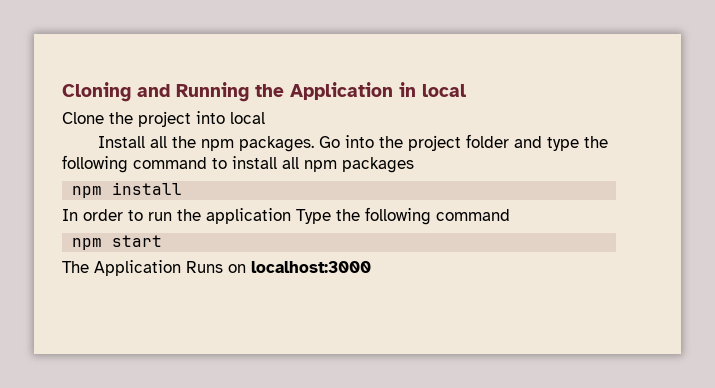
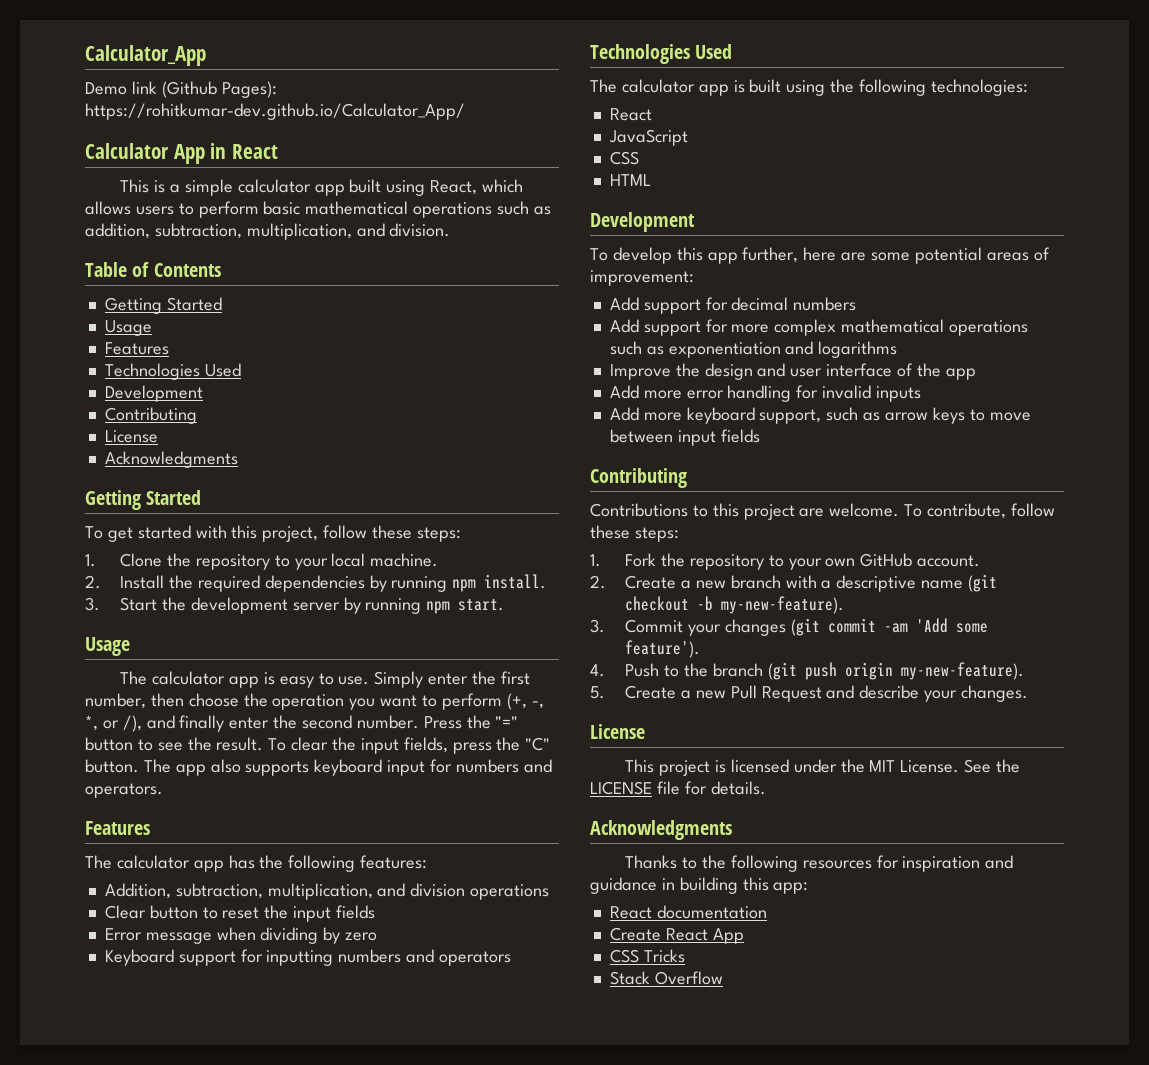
[62,82,466,102] [62,111,265,127] [97,134,608,152] [62,155,414,173] [72,182,183,198] [62,207,510,225] [72,235,163,250] [62,260,371,276] Cloning and Running the Application in local // Clone the project into local // Install all the npm packages. Go into the project folder and type the following command to install all npm packages // npm install // In order to run the application Type the following command // npm start // The Application Runs on localhost:3000 -> [85,45,206,66] [85,81,277,98] [85,103,465,120] [85,143,279,164] [120,179,524,196] [85,201,551,218] [85,223,451,240] [85,262,221,277] [104,297,222,314] [104,320,152,336] [104,342,169,355] [104,363,241,380] [104,385,203,402] [104,407,197,424] [104,430,158,443] [104,451,238,468] [85,490,202,510] [85,525,461,542] [85,553,439,570] [85,574,547,592] [85,597,505,614] [85,637,130,656] [120,671,530,688] [85,693,544,710] [85,715,519,732] [85,737,551,754] [85,759,552,776] [85,783,163,798] [85,821,150,835] [85,855,428,872] [104,883,550,900] [104,905,375,922] [104,927,378,944] [104,949,511,966] [590,44,733,64] [590,79,1028,96] [609,108,652,121] [608,129,688,146] [609,151,639,165] [609,174,651,186] [590,212,695,232] [590,247,1050,264] [590,270,694,286] [609,297,857,314] [609,319,1028,336] [609,341,898,358] [609,363,976,380] [609,385,921,402] [609,407,1031,424] [609,429,760,446] [590,468,687,488] [590,503,1055,520] [590,525,679,542] [590,553,981,570] [590,574,998,592] [625,596,845,614] [590,618,988,636] [625,640,701,658] [590,662,1024,680] [590,685,1029,702] [590,724,645,739] [625,759,1021,776] [590,781,766,795] [590,820,732,840] [625,855,1014,872] [590,877,809,894] [609,905,767,919] [609,927,744,944] [609,949,685,963] [609,971,723,985] Calculator_App // Demo link (Github Pages): https://rohitkumar-dev.github.io/Calculator_App/ // Calculator App in React // This is a simple calculator app built using React, which allows users to perform basic mathematical operations such as addition, subtraction, multiplication, and division. // Table of Contents // Getting Started // Usage // Features // Technologies Used // Development // Contributing // License // Acknowledgments // Getting Started // To get started with this project, follow these steps: // 1. Clone the repository to your local machine. // 2. Install the required dependencies by running npm install. // 3. Start the development server by running npm start. // Usage // The calculator app is easy to use. Simply enter the first number, then choose the operation you want to perform (+, -, *, or /), and finally enter the second number. Press the "=" button to see the result. To clear the input fields, press the "C" button. The app also supports keyboard input for numbers and operators. // Features // The calculator app has the following features: // Addition, subtraction, multiplication, and division operations // Clear button to reset the input fields // Error message when dividing by zero // Keyboard support for inputting numbers and operators // Technologies Used // The calculator app is built using the following technologies: // React // JavaScript // CSS // HTML // Development // To develop this app further, here are some potential areas of improvement: // Add support for decimal numbers // Add support for more complex mathematical operations such as exponentiation and logarithms // Improve the design and user interface of the app // Add more error handling for invalid inputs // Add more keyboard support, such as arrow keys to move between input fields // Contributing // Contributions to this project are welcome. To contribute, follow these steps: // 1. Fork the repository to your own GitHub account. // 2. Create a new branch with a descriptive name (git checkout -b my-new-feature). // 3. Commit your changes (git commit -am 'Add some feature'). // 4. Push to the branch (git push origin my-new-feature). // 5. Create a new Pull Request and describe your changes. // License // This project is licensed under the MIT License. See the LICENSE file for details. // Acknowledgments // Thanks to the following resources for inspiration and guidance in building this app: // React documentation // Create React App // CSS Tricks // Stack Overflow

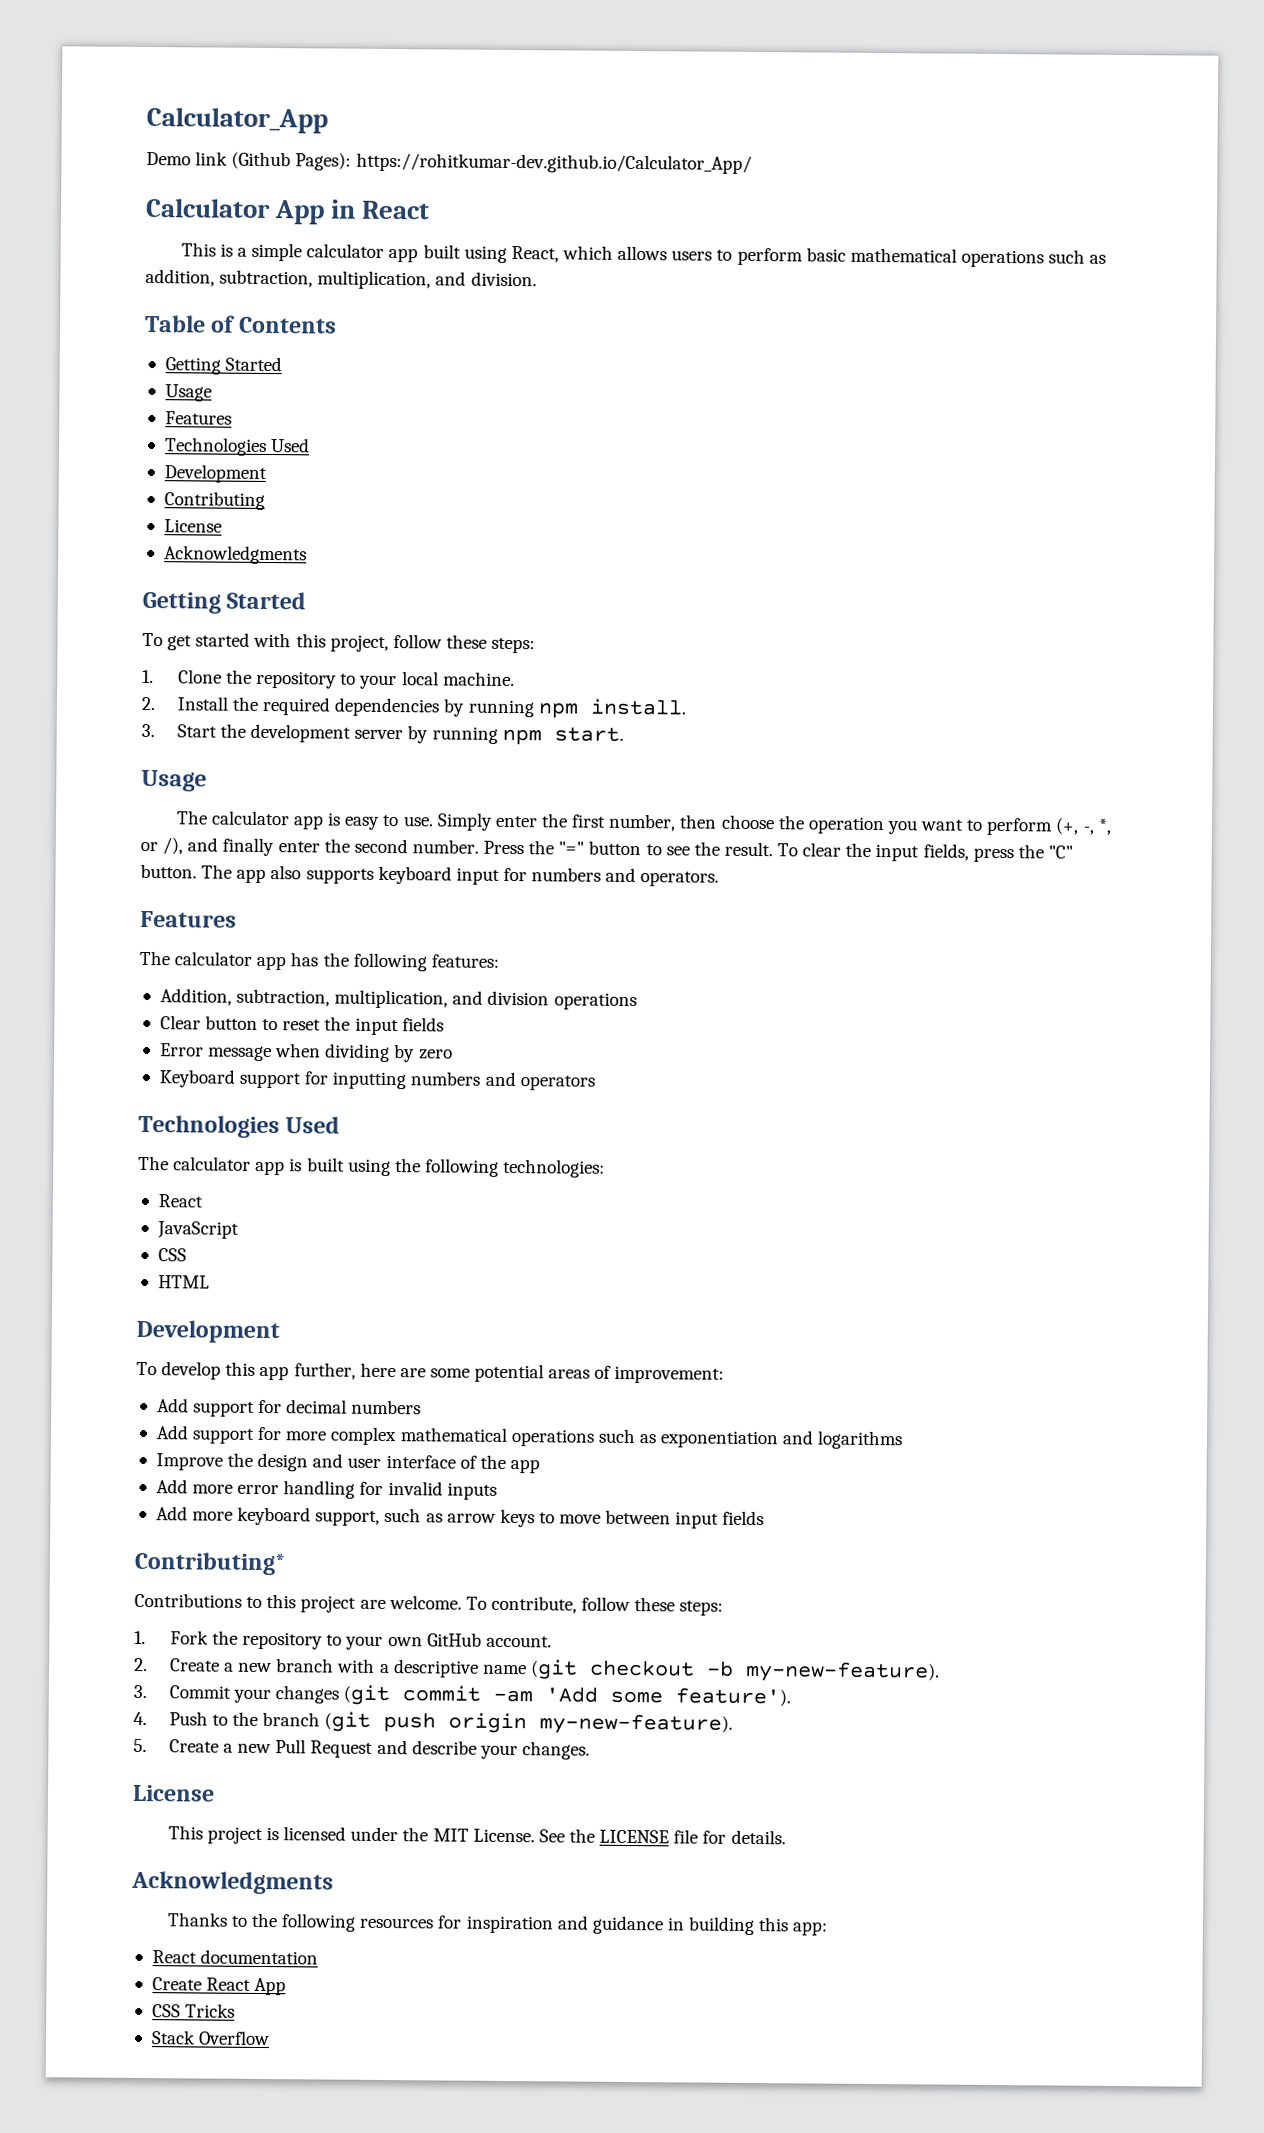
[590,468,687,488] Contributing -> [134,1551,286,1576] Contributing*

